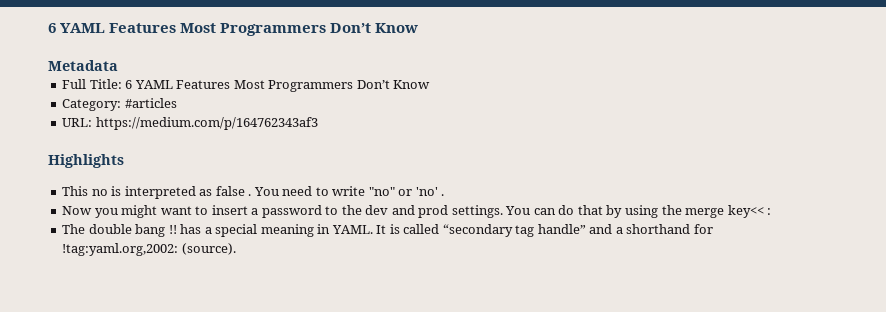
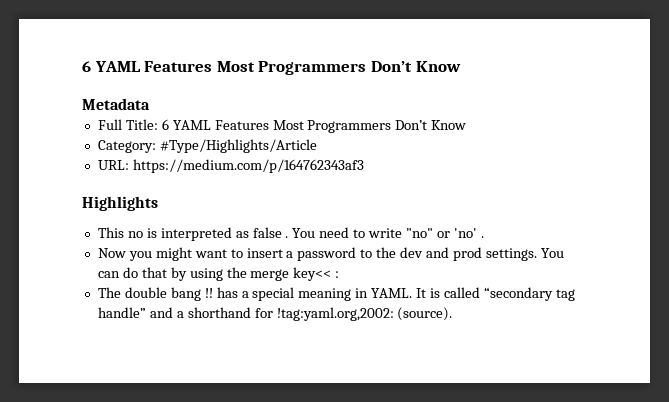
[124,98,177,108] #articles -> [159,139,317,153] #Type/Highlights/Article

